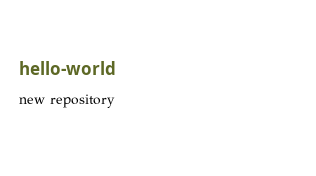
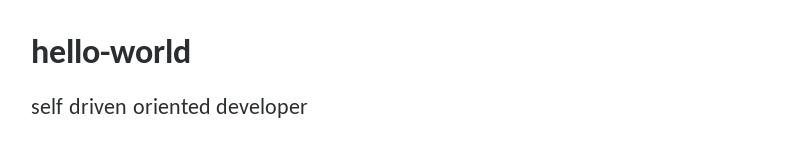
[19,94,115,108] new repository -> [31,98,309,118] self driven oriented developer

